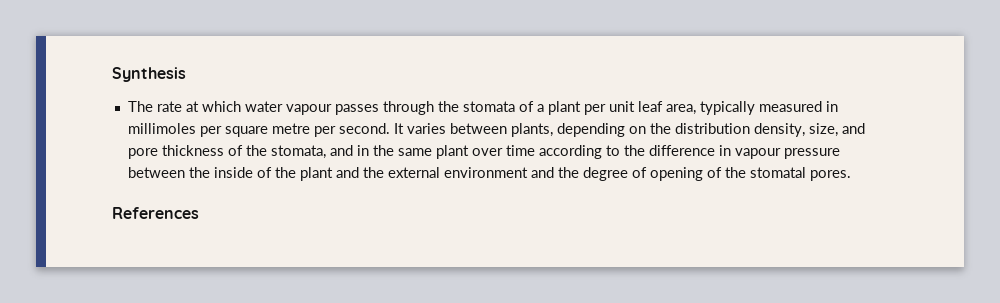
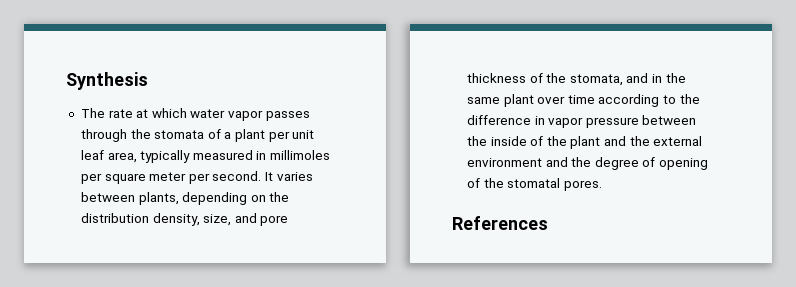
[285,104,332,115] vapour -> [228,110,264,121] vapor
[271,123,310,134] metre -> [149,172,187,181] meter
[734,148,781,159] vapour -> [548,117,584,128] vapor

